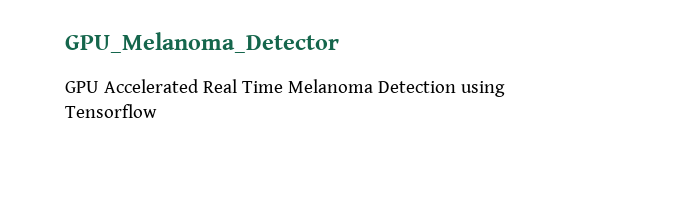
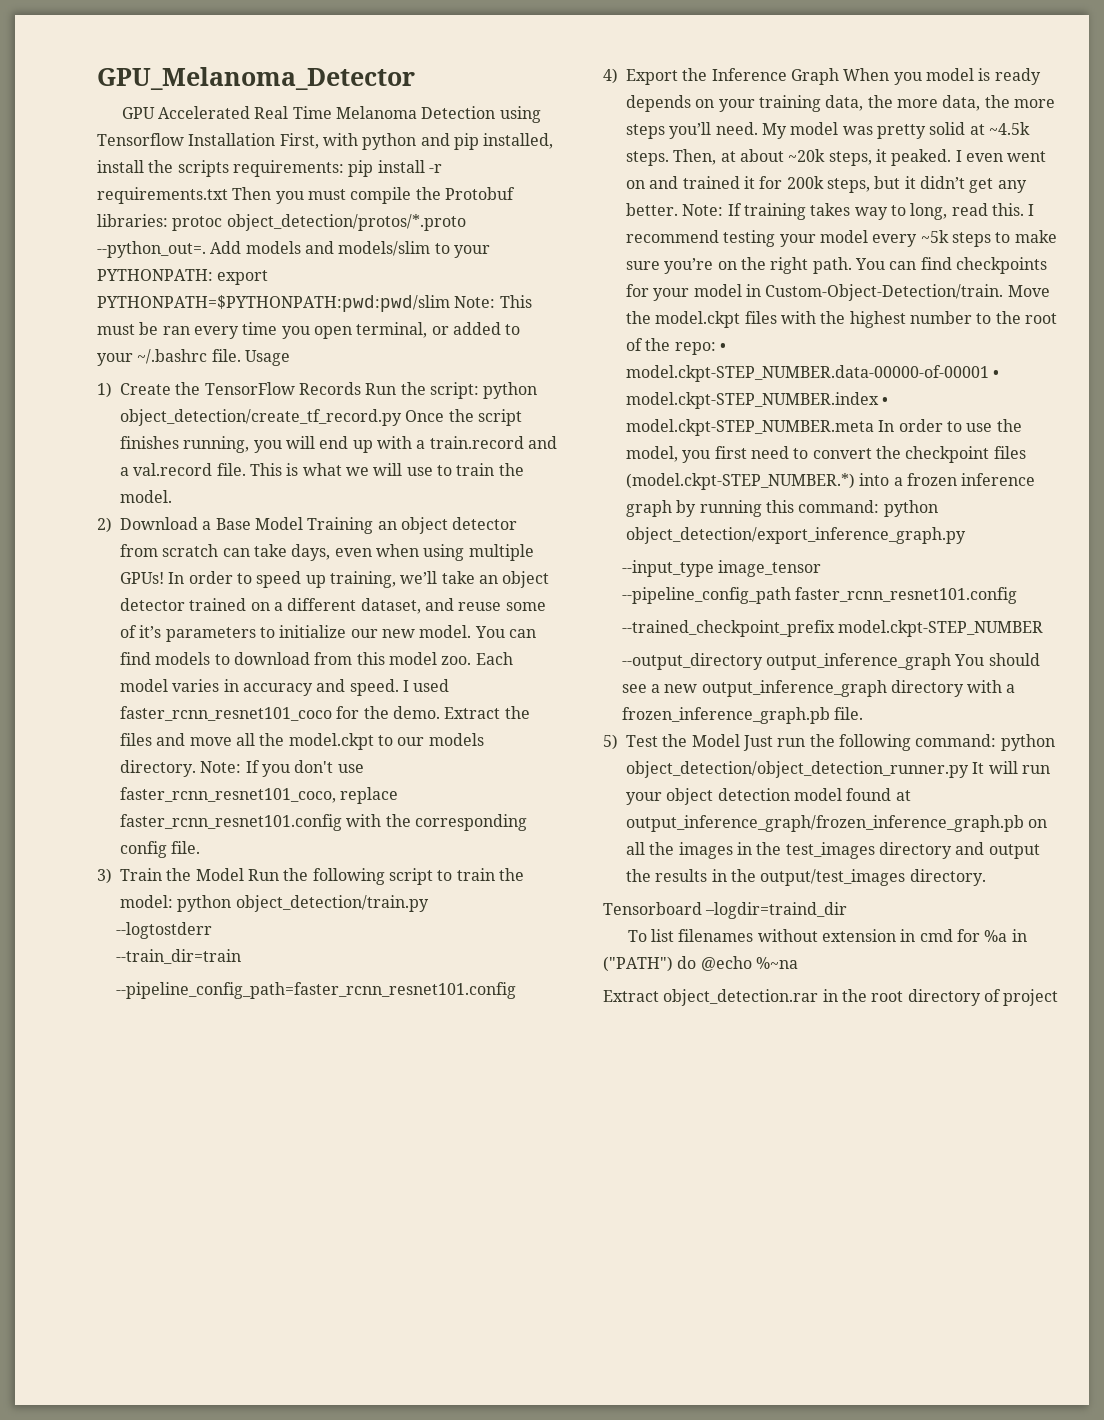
(157, 111) none -> [188,133,554,150] [97,160,442,177] [97,187,515,204] [97,214,466,231] [97,241,490,258] [97,269,269,285] [97,295,532,312] [97,322,521,339] [97,349,290,366] [97,382,538,399] [120,409,522,426] [120,436,557,453] [120,463,524,476] [120,490,172,503] [97,517,518,534] [120,544,534,561] [120,571,550,588] [120,598,546,614] [120,625,536,642] [120,652,513,665] [120,679,450,696] [120,706,530,721] [120,733,484,750] [120,760,364,777] [120,787,399,804] [120,814,527,831] [120,841,201,858] [97,868,524,885] [120,895,429,912] [115,922,212,939] [115,949,241,964] [115,982,516,999] [603,68,1041,85] [626,95,1055,112] [626,122,1030,139] [626,149,1047,166] [626,176,1027,193] [626,203,1035,220] [626,230,1057,247] [626,257,1047,274] [626,284,1050,301] [626,311,1057,328] [626,338,726,355] [626,365,1000,382] [626,392,889,409] [626,419,1022,436] [626,446,1026,463] [626,473,1036,490] [626,500,938,517] [626,527,966,544] [621,560,821,577] [621,587,1017,604] [621,620,1043,637] [621,653,1040,670] [621,680,1016,697] [621,707,863,724] [603,734,1055,751] [626,761,1050,778] [626,788,911,805] [626,815,1048,832] [626,842,1040,859] [626,869,986,886] [603,902,848,919] [627,929,1027,942] [603,956,798,972] [603,989,1059,1006] Installation First, with python and pip installed, install the scripts requirements: pip install -r requirements.txt Then you must compile the Protobuf libraries: protoc object_detection/protos/*.proto --python_out=. Add models and models/slim to your PYTHONPATH: export PYTHONPATH=$PYTHONPATH:pwd:pwd/slim Note: This must be ran every time you open terminal, or added to your ~/.bashrc file. Usage // 1) Create the TensorFlow Records Run the script: python object_detection/create_tf_record.py Once the script finishes running, you will end up with a train.record and a val.record file. This is what we will use to train the model. // 2) Download a Base Model Training an object detector from scratch can take days, even when using multiple GPUs! In order to speed up training, we’ll take an object detector trained on a different dataset, and reuse some of it’s parameters to initialize our new model. You can find models to download from this model zoo. Each model varies in accuracy and speed. I used faster_rcnn_resnet101_coco for the demo. Extract the files and move all the model.ckpt to our models directory. Note: If you don't use faster_rcnn_resnet101_coco, replace faster_rcnn_resnet101.config with the corresponding config file. // 3) Train the Model Run the following script to train the model: python object_detection/train.py // --logtostderr // --train_dir=train // --pipeline_config_path=faster_rcnn_resnet101.config // 4) Export the Inference Graph When you model is ready depends on your training data, the more data, the more steps you’ll need. My model was pretty solid at ~4.5k steps. Then, at about ~20k steps, it peaked. I even went on and trained it for 200k steps, but it didn’t get any better. Note: If training takes way to long, read this. I recommend testing your model every ~5k steps to make sure you’re on the right path. You can find checkpoints for your model in Custom-Object-Detection/train. Move the model.ckpt files with the highest number to the root of the repo: • model.ckpt-STEP_NUMBER.data-00000-of-00001 • model.ckpt-STEP_NUMBER.index • model.ckpt-STEP_NUMBER.meta In order to use the model, you first need to convert the checkpoint files (model.ckpt-STEP_NUMBER.*) into a frozen inference graph by running this command: python object_detection/export_inference_graph.py // --input_type image_tensor // --pipeline_config_path faster_rcnn_resnet101.config // --trained_checkpoint_prefix model.ckpt-STEP_NUMBER // --output_directory output_inference_graph You should see a new output_inference_graph directory with a frozen_inference_graph.pb file. // 5) Test the Model Just run the following command: python object_detection/object_detection_runner.py It will run your object detection model found at output_inference_graph/frozen_inference_graph.pb on all the images in the test_images directory and output the results in the output/test_images directory. // Tensorboard –logdir=traind_dir // To list filenames without extension in cmd for %a in ("PATH") do @echo %~na // Extract object_detection.rar in the root directory of project

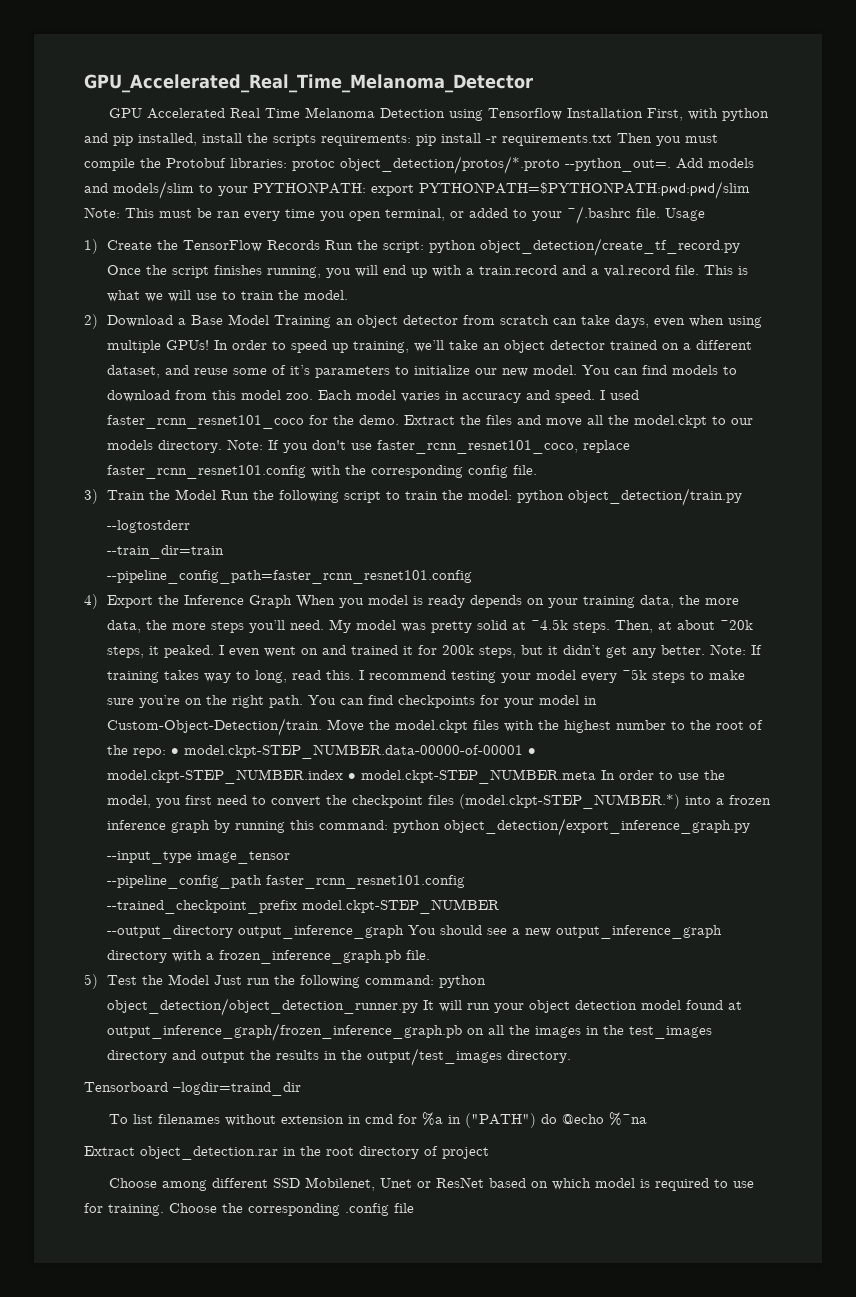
[97,67,415,90] GPU_Melanoma_Detector -> [84,74,533,93] GPU_Accelerated_Real_Time_Melanoma_Detector
(1059, 997) none -> [108,1177,754,1191] [84,1203,414,1216] // Choose among different SSD Mobilenet, Unet or ResNet based on which model is required to use for training. Choose the corresponding .config file

